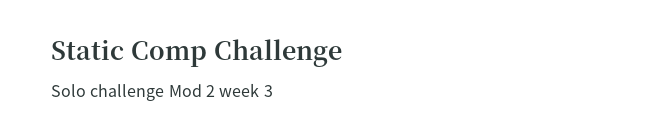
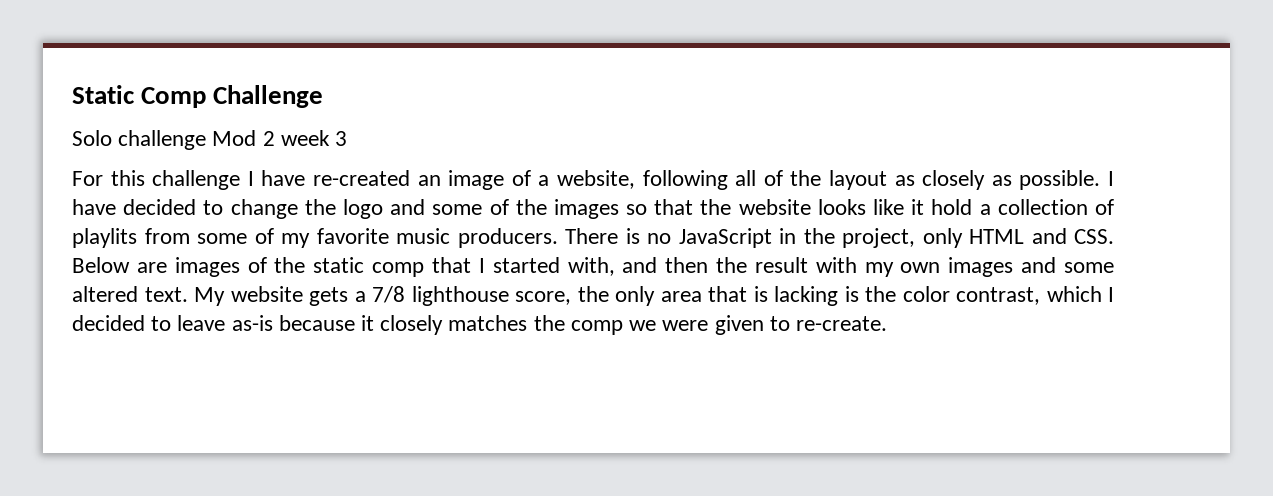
(273, 91) none -> [72,170,1115,190] [72,199,1114,219] [72,228,1114,248] [72,257,1115,277] [72,286,1114,306] [72,315,887,335] // For this challenge I have re-created an image of a website, following all of the layout as closely as possible. I have decided to change the logo and some of the images so that the website looks like it hold a collection of playlits from some of my favorite music producers. There is no JavaScript in the project, only HTML and CSS. Below are images of the static comp that I started with, and then the result with my own images and some altered text. My website gets a 7/8 lighthouse score, the only area that is lacking is the color contrast, which I decided to leave as-is because it closely matches the comp we were given to re-create.

